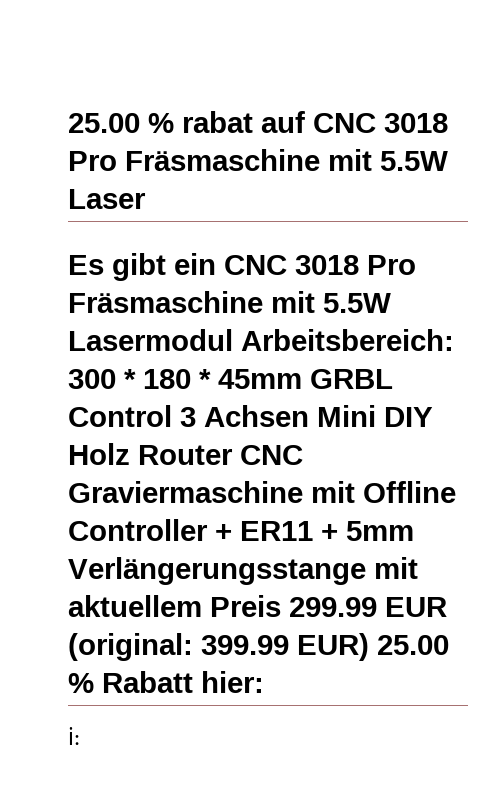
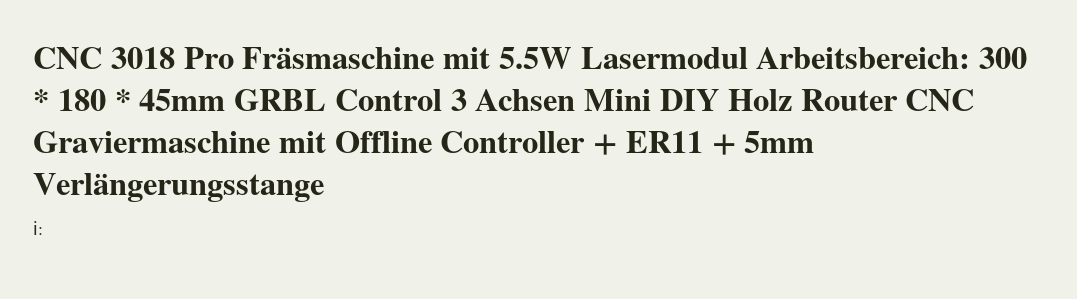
[68,111,448,133] [68,149,448,171] [68,189,146,209] [68,253,216,281] 25.00 % rabat auf CNC 3018 Pro Fräsmaschine mit 5.5W Laser // Es gibt ein -> (33, 58) none
[374,557,418,579] [68,595,447,617] [68,633,449,661] [68,671,264,693] mit aktuellem Preis 299.99 EUR (original: 399.99 EUR) 25.00 % Rabatt hier: -> (324, 187) none

